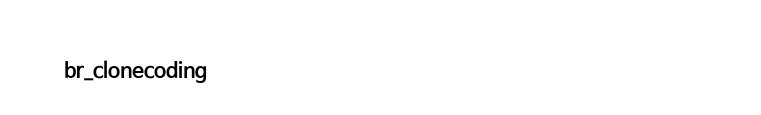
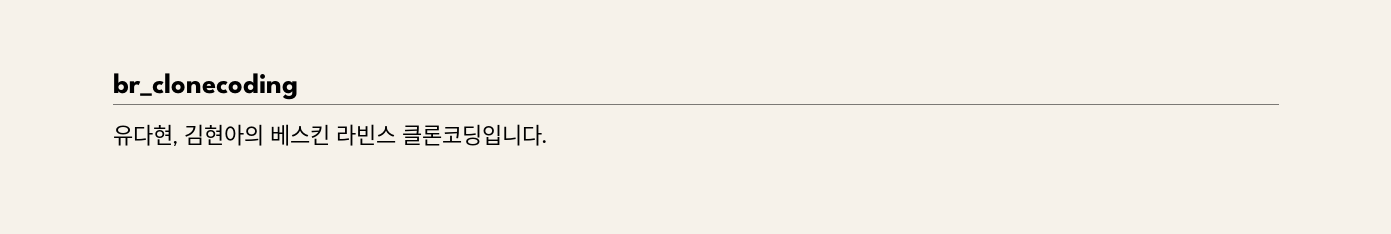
(207, 71) none -> [113,124,547,146] // 유다현, 김현아의 베스킨 라빈스 클론코딩입니다.

